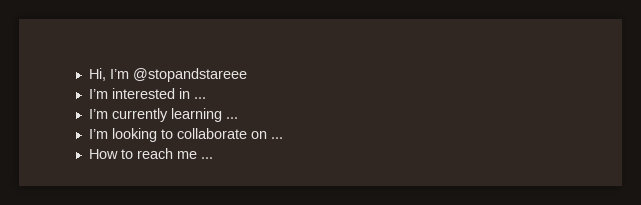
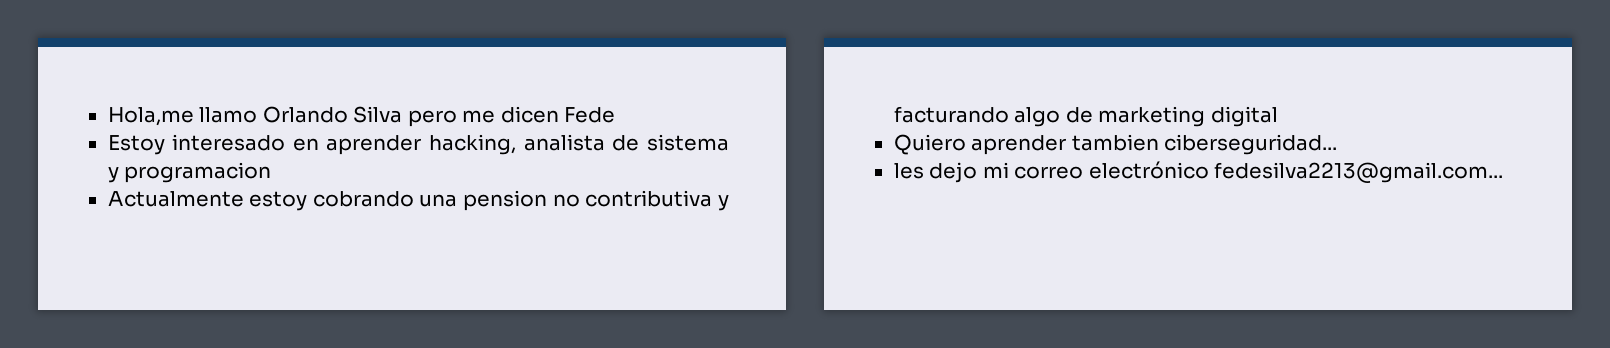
[88,68,247,82] [88,88,206,99] [88,108,238,122] [88,128,283,142] [88,148,213,159] Hi, I’m @stopandstareee // I’m interested in ... // I’m currently learning ... // I’m looking to collaborate on ... // How to reach me ... -> [107,106,616,127] [107,134,729,155] [107,162,272,183] [107,190,730,211] [893,106,1278,127] [893,134,1338,155] [893,161,1504,183] Hola,me llamo Orlando Silva pero me dicen Fede // Estoy interesado en aprender hacking, analista de sistema y programacion // Actualmente estoy cobrando una pension no contributiva y facturando algo de marketing digital // Quiero aprender tambien ciberseguridad... // les dejo mi correo electrónico fedesilva2213@gmail.com...

